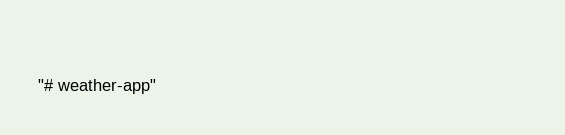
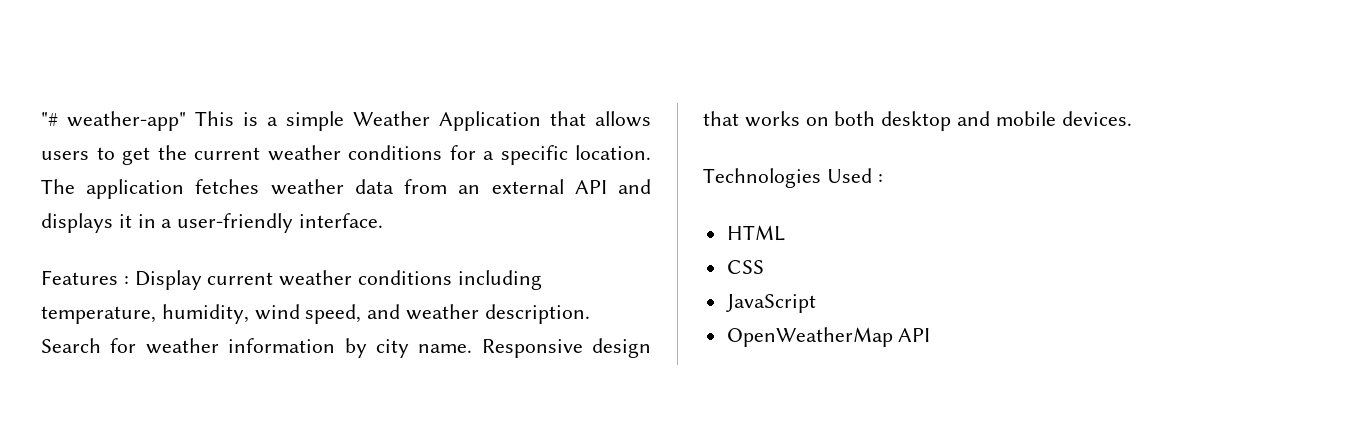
(156, 86) none -> [195,111,651,131] [41,145,651,165] [41,179,651,199] [41,213,384,233] [41,270,542,290] [41,304,590,324] [41,338,651,358] [703,111,1132,131] [703,168,883,188] [726,225,785,241] [726,260,764,274] [725,294,816,313] [726,327,931,347] This is a simple Weather Application that allows users to get the current weather conditions for a specific location. The application fetches weather data from an external API and displays it in a user-friendly interface. // Features : Display current weather conditions including temperature, humidity, wind speed, and weather description. Search for weather information by city name. Responsive design that works on both desktop and mobile devices. // Technologies Used : // HTML // CSS // JavaScript // OpenWeatherMap API

